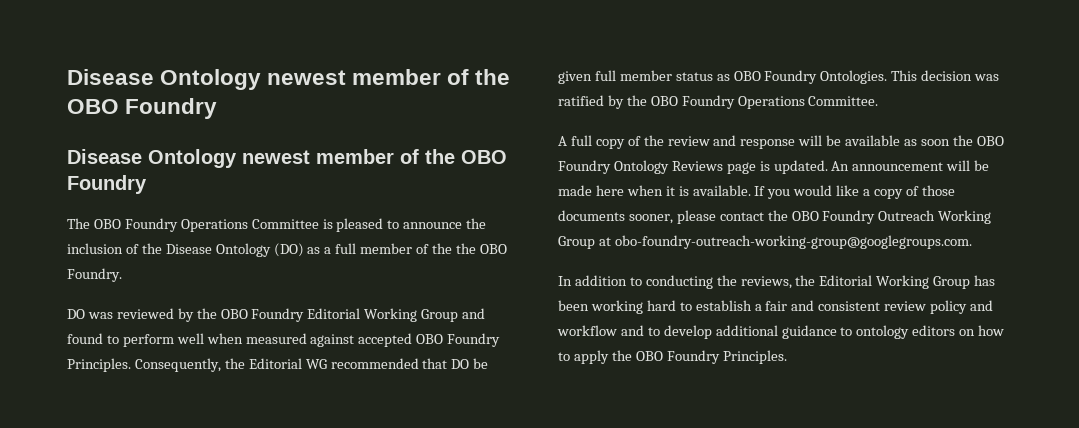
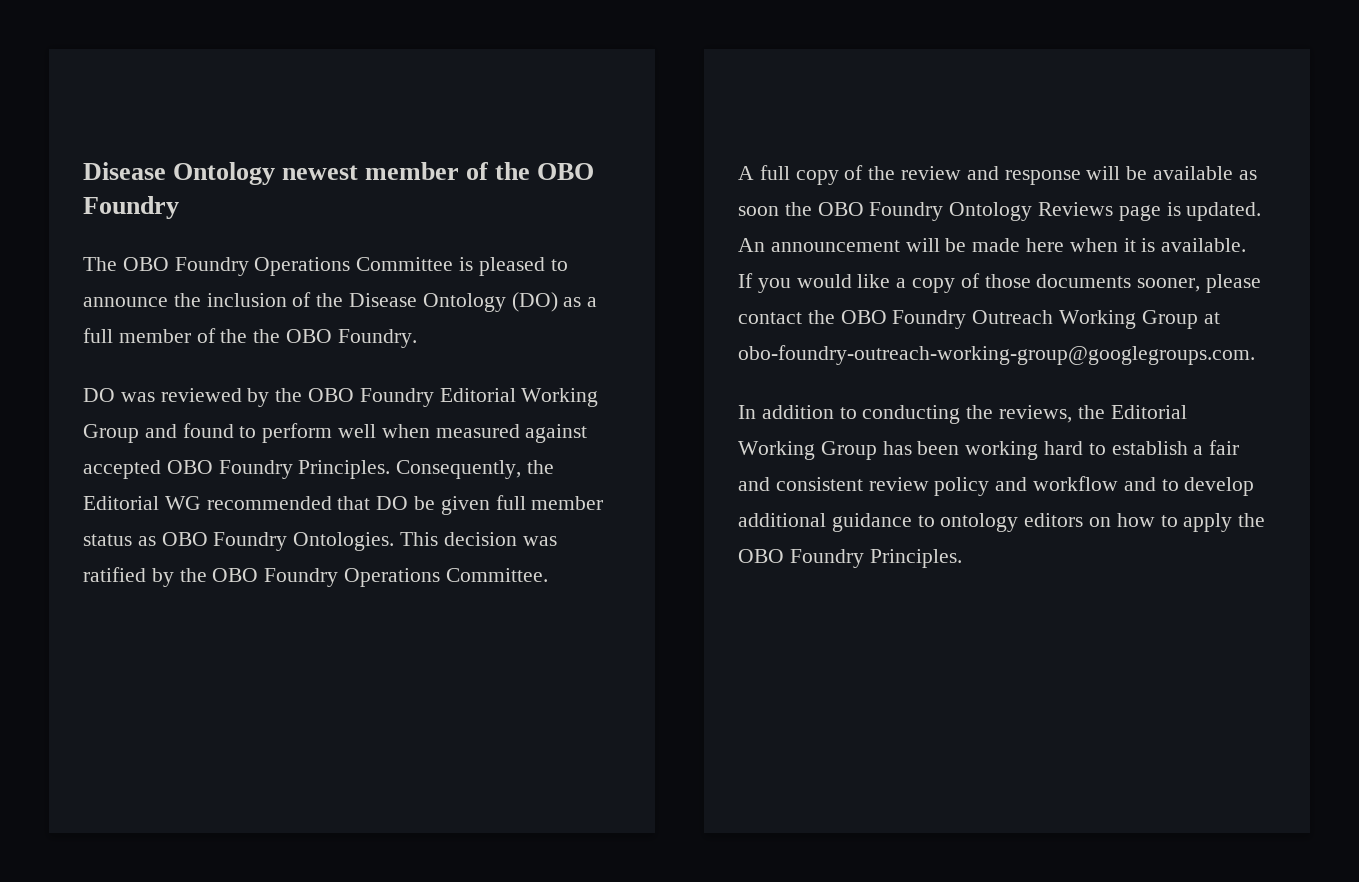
[67,69,511,90] [67,98,218,119] [67,149,507,168] [67,175,147,194] Disease Ontology newest member of the OBO Foundry // Disease Ontology newest member of the OBO Foundry -> [83,162,595,185] [83,196,179,219] Disease Ontology newest member of the OBO Foundry

